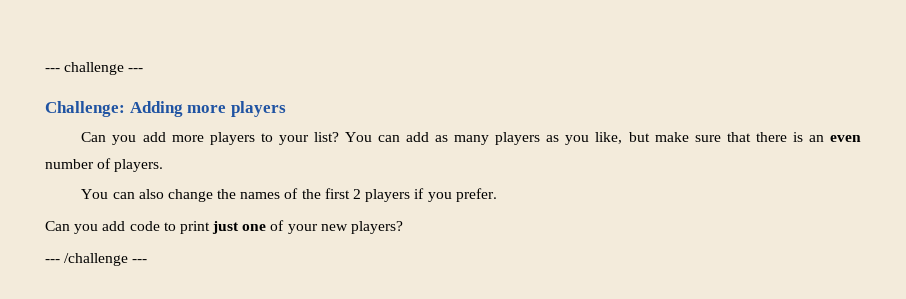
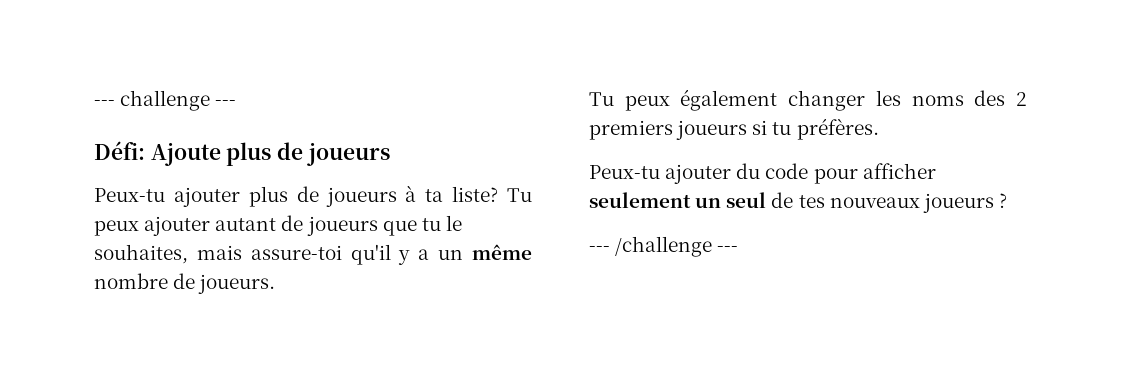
[45,101,286,117] [81,132,862,145] [45,158,164,172] [81,188,497,202] [45,220,404,234] Challenge: Adding more players // Can you add more players to your list? You can add as many players as you like, but make sure that there is an even number of players. // You can also change the names of the first 2 players if you prefer. // Can you add code to print just one of your new players? -> [94,141,390,166] [94,185,532,207] [94,215,462,236] [94,244,532,265] [94,273,276,294] [589,89,1027,111] [589,118,879,140] [589,163,936,184] [589,192,1007,213] Défi: Ajoute plus de joueurs // Peux-tu ajouter plus de joueurs à ta liste? Tu peux ajouter autant de joueurs que tu le souhaites, mais assure-toi qu'il y a un même nombre de joueurs. // Tu peux également changer les noms des 2 premiers joueurs si tu préfères. // Peux-tu ajouter du code pour afficher seulement un seul de tes nouveaux joueurs ?

